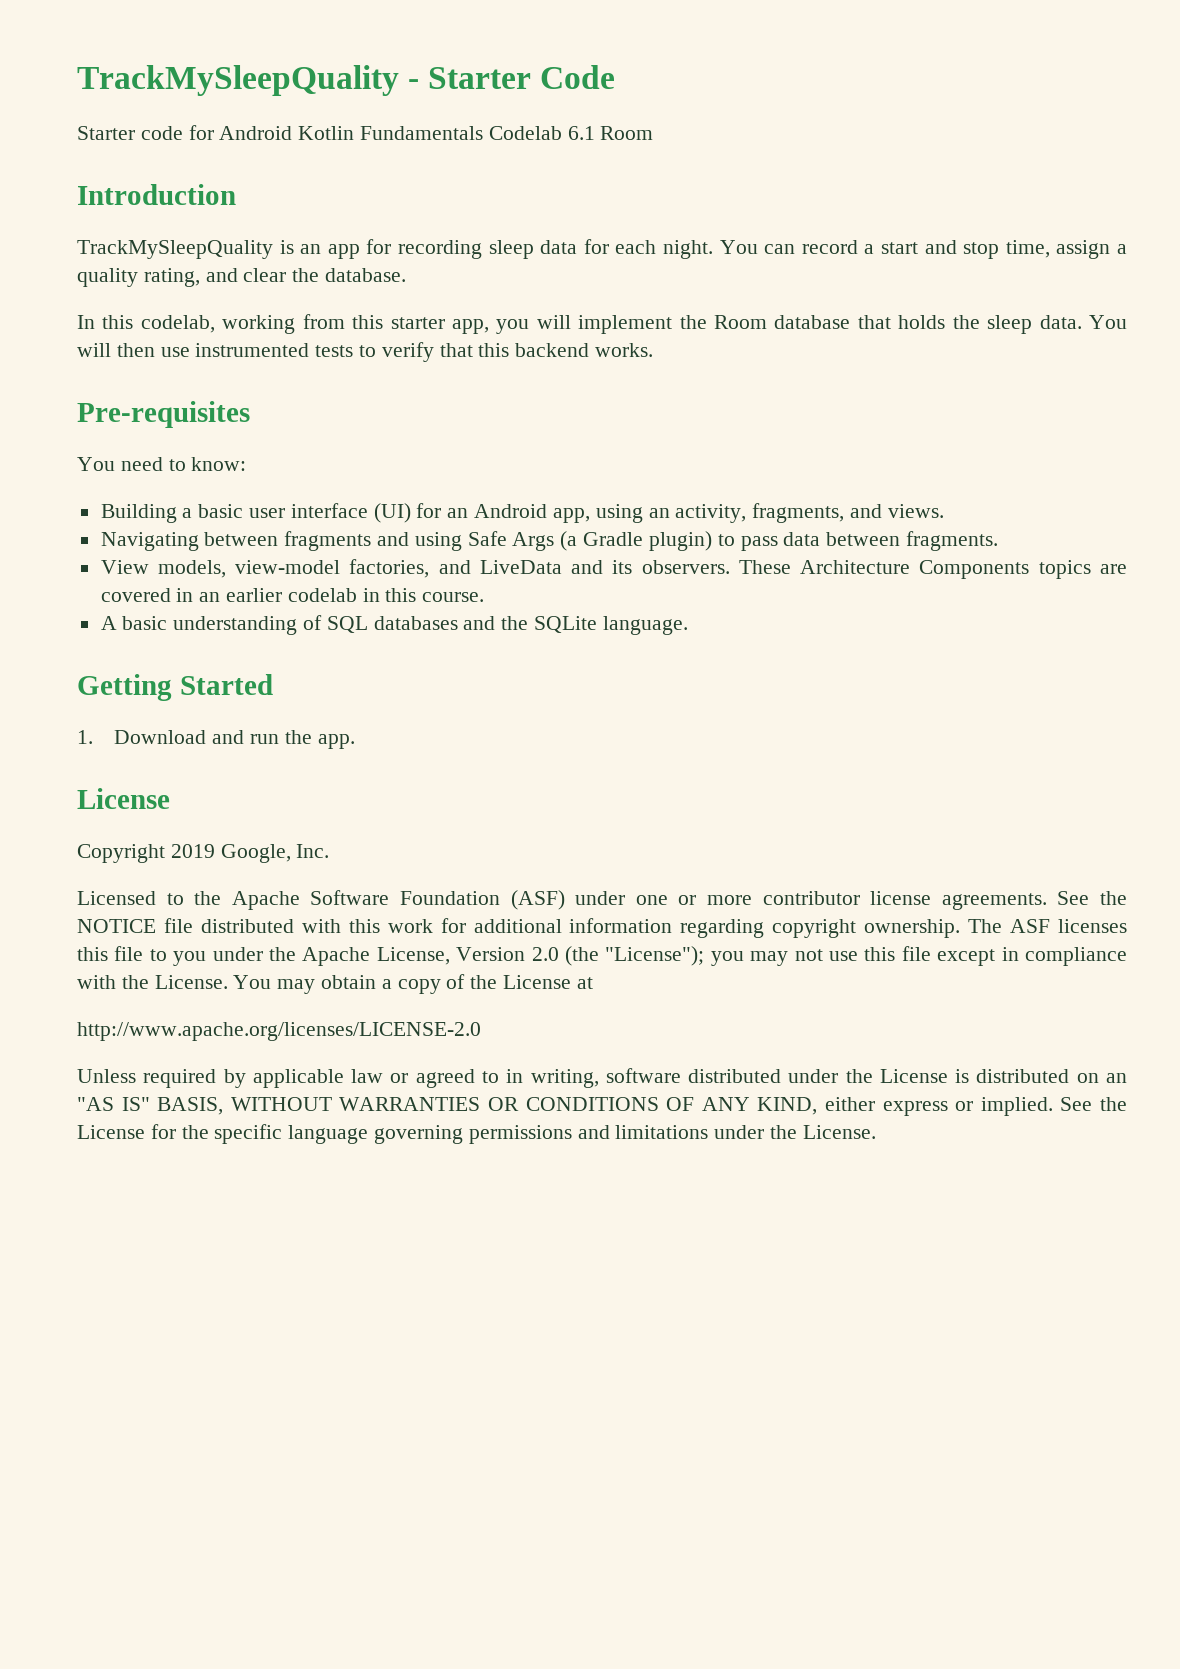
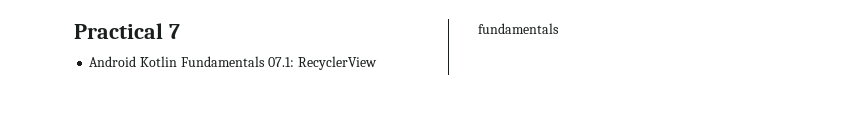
[77,65,616,96] [77,125,654,140] [77,184,236,205] [77,239,1128,259] [77,268,407,287] [77,314,1127,334] [77,342,654,362] [77,401,250,428] [77,457,247,471] [100,503,944,523] [100,531,998,551] [100,559,1127,579] [100,588,485,602] [100,615,688,635] [77,674,273,701] [77,730,355,749] [77,788,170,809] [77,844,330,863] [77,890,1128,910] [77,918,1127,938] [77,946,1127,966] [77,974,593,994] [77,1022,481,1041] [77,1068,1128,1088] [77,1097,1128,1116] [77,1124,876,1144] TrackMySleepQuality - Starter Code // Starter code for Android Kotlin Fundamentals Codelab 6.1 Room // Introduction // TrackMySleepQuality is an app for recording sleep data for each night. You can record a start and stop time, assign a quality rating, and clear the database. // In this codelab, working from this starter app, you will implement the Room database that holds the sleep data. You will then use instrumented tests to verify that this backend works. // Pre-requisites // You need to know: // Building a basic user interface (UI) for an Android app, using an activity, fragments, and views. // Navigating between fragments and using Safe Args (a Gradle plugin) to pass data between fragments. // View models, view-model factories, and LiveData and its observers. These Architecture Components topics are covered in an earlier codelab in this course. // A basic understanding of SQL databases and the SQLite language. // Getting Started // 1. Download and run the app. // License // Copyright 2019 Google, Inc. // Licensed to the Apache Software Foundation (ASF) under one or more contributor license agreements. See the NOTICE file distributed with this work for additional information regarding copyright ownership. The ASF licenses this file to you under the Apache License, Version 2.0 (the "License"); you may not use this file except in compliance with the License. You may obtain a copy of the License at // http://www.apache.org/licenses/LICENSE-2.0 // Unless required by applicable law or agreed to in writing, software distributed under the License is distributed on an "AS IS" BASIS, WITHOUT WARRANTIES OR CONDITIONS OF ANY KIND, either express or implied. See the License for the specific language governing permissions and limitations under the License. -> [74,23,180,39] [89,56,377,70] [478,23,560,34] Practical 7 // Android Kotlin Fundamentals 07.1: RecyclerView fundamentals

